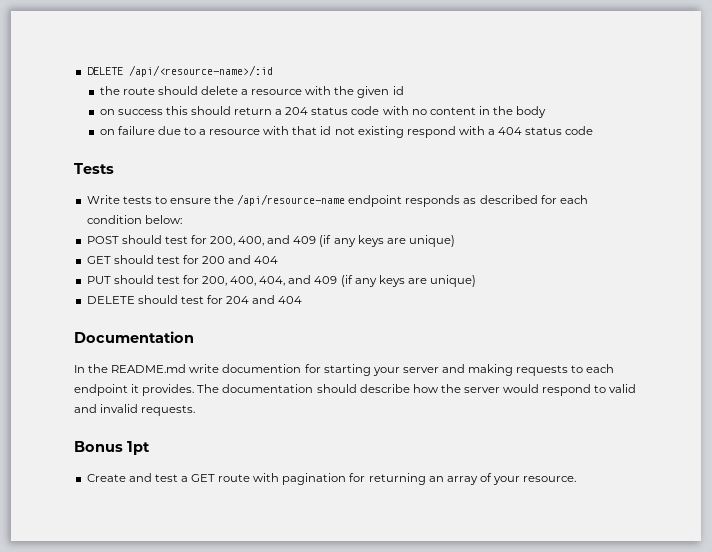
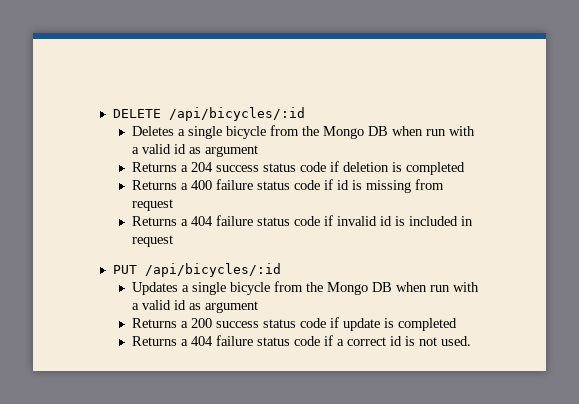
[86,65,273,77] [99,86,404,98] [99,106,273,115] DELETE /api/<resource-name>/:id // the route should delete a resource with the given id // on success this should return -> [112,107,305,121] [132,125,476,139] [132,144,259,157] [132,162,178,172] DELETE /api/bicycles/:id // Deletes a single bicycle from the Mongo DB when run with a valid id as argument // Returns
[311,106,547,118] [99,126,594,138] [74,163,114,174] [86,194,588,207] [86,215,182,224] [86,235,455,247] [86,255,279,264] [86,275,477,287] [86,295,303,304] [74,331,194,343] [74,364,615,376] [74,384,637,396] [74,404,196,416] [74,441,150,455] [86,473,577,485] status code with no content in the body // on failure due to a resource with that id not existing respond with a 404 status code // Tests // Write tests to ensure the /api/resource-name endpoint responds as described for each condition below: // POST should test for 200, 400, and 409 (if any keys are unique) // GET should test for 200 and 404 // PUT should test for 200, 400, 404, and 409 (if any keys are unique) // DELETE should test for 204 and 404 // Documentation // In the README.md write documention for starting your server and making requests to each endpoint it provides. The documentation should describe how the server would respond to valid and invalid requests. // Bonus 1pt // Create and test a GET route with pagination for returning an array of your resource. -> [216,161,466,175] [132,179,445,193] [132,199,174,211] [132,215,474,226] [132,235,174,247] [112,263,281,277] [132,281,480,295] [132,300,259,313] [132,317,458,331] [132,335,472,346] success status code if deletion is completed // Returns a 400 failure status code if id is missing from request // Returns a 404 failure status code if invalid id is included in request // PUT /api/bicycles/:id // Updates a single bicycle from the Mongo DB when run with a valid id as argument // Returns a 200 success status code if update is completed // Returns a 404 failure status code if a correct id is not used.

